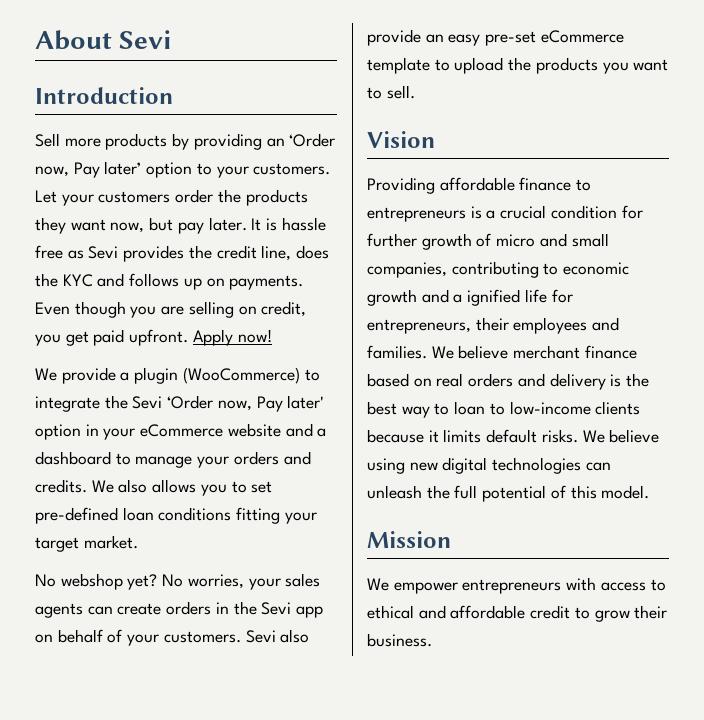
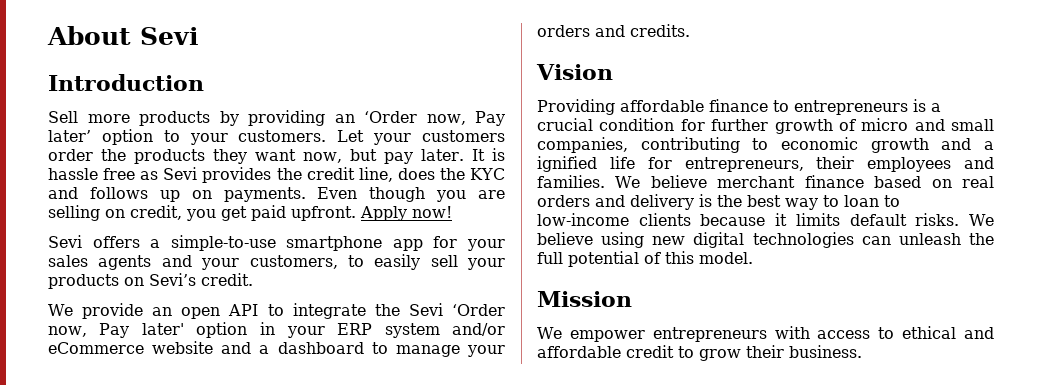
(272, 336) none -> [48,235,505,251] [48,254,505,270] [48,273,253,289] // Sevi offers a simple-to-use smartphone app for your sales agents and your customers, to easily sell your products on Sevi’s credit.
[120,367,300,384] a plugin (WooCommerce) -> [152,304,259,319] an open API
(136, 434) none -> [336,323,505,338] ERP system and/or
[91,479,273,496] [35,507,317,524] [35,535,138,552] [35,573,321,590] [35,601,324,618] [35,629,310,646] [367,29,624,46] [367,57,669,74] [367,85,415,99] We also allows you to set pre-defined loan conditions fitting your target market. // No webshop yet? No worries, your sales agents can create orders in the Sevi app on behalf of your customers. Sevi also provide an easy pre-set eCommerce template to upload the products you want to sell. -> (690, 30) none

